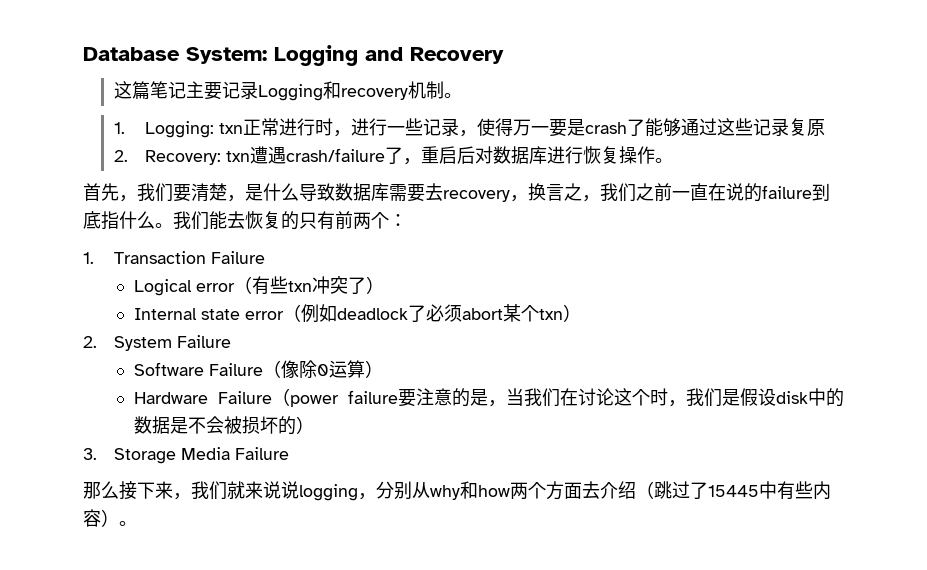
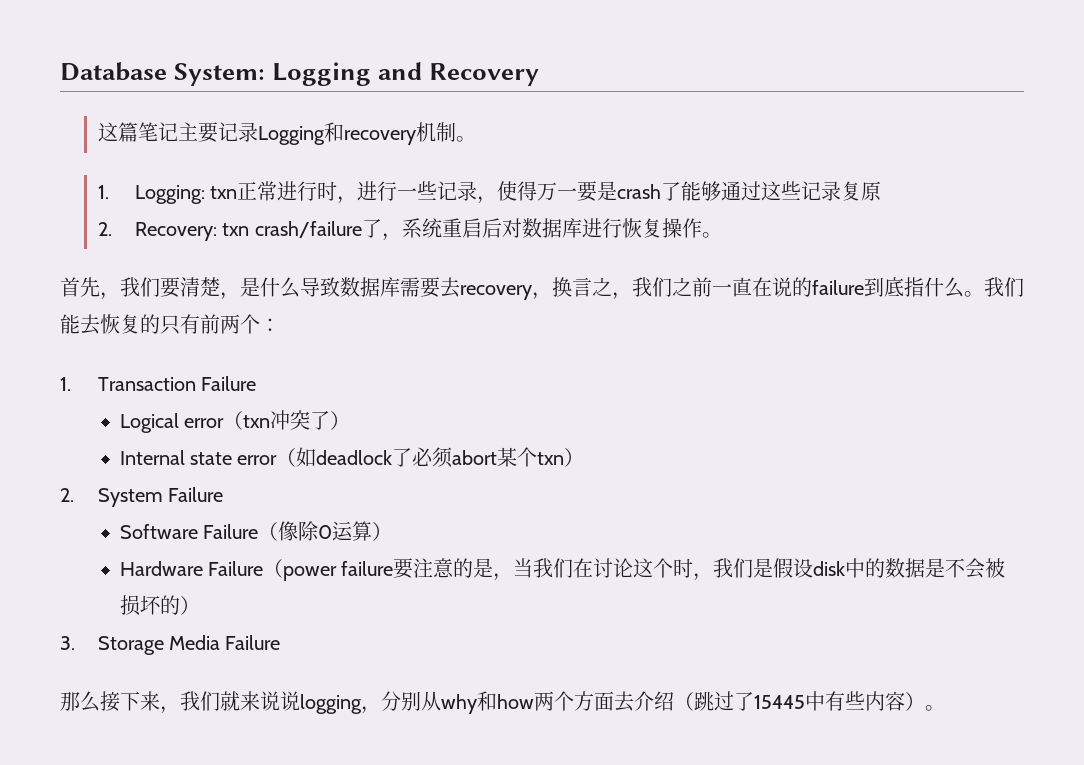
[249,146,286,164] 遭遇 -> (250, 229) none
(421, 161) none -> [401,218,442,238] 系统
[251,276,288,295] 有些 -> (243, 420) none
[300,304,319,323] 例 -> (297, 457) none

